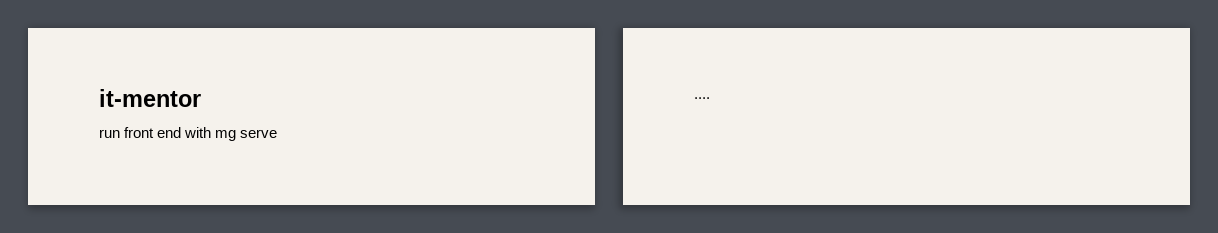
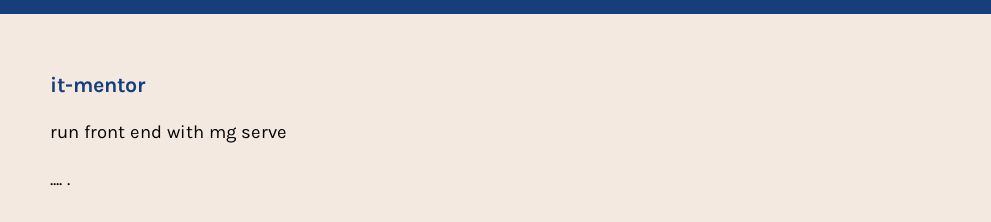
(710, 98) none -> [66,183,70,186] .

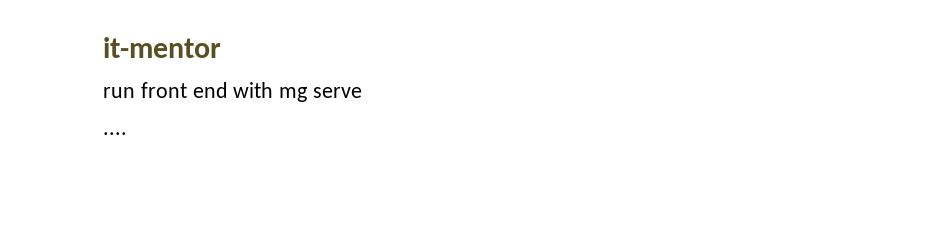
[66,183,70,186] . -> (127, 133) none

